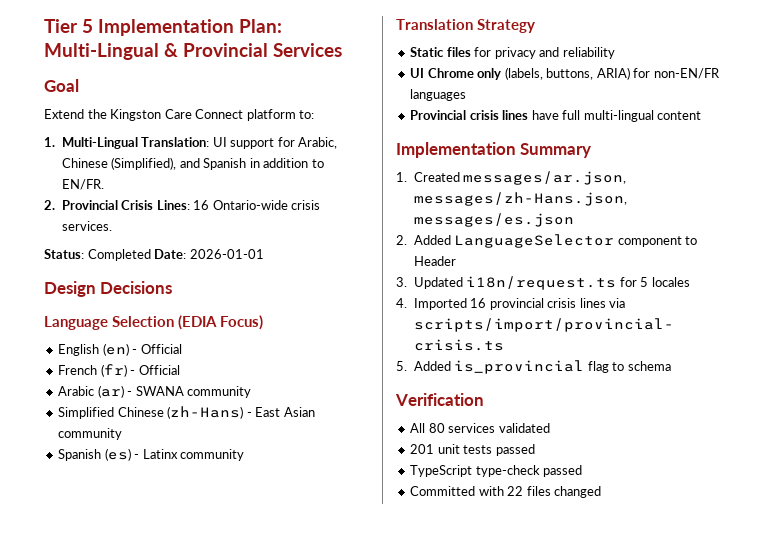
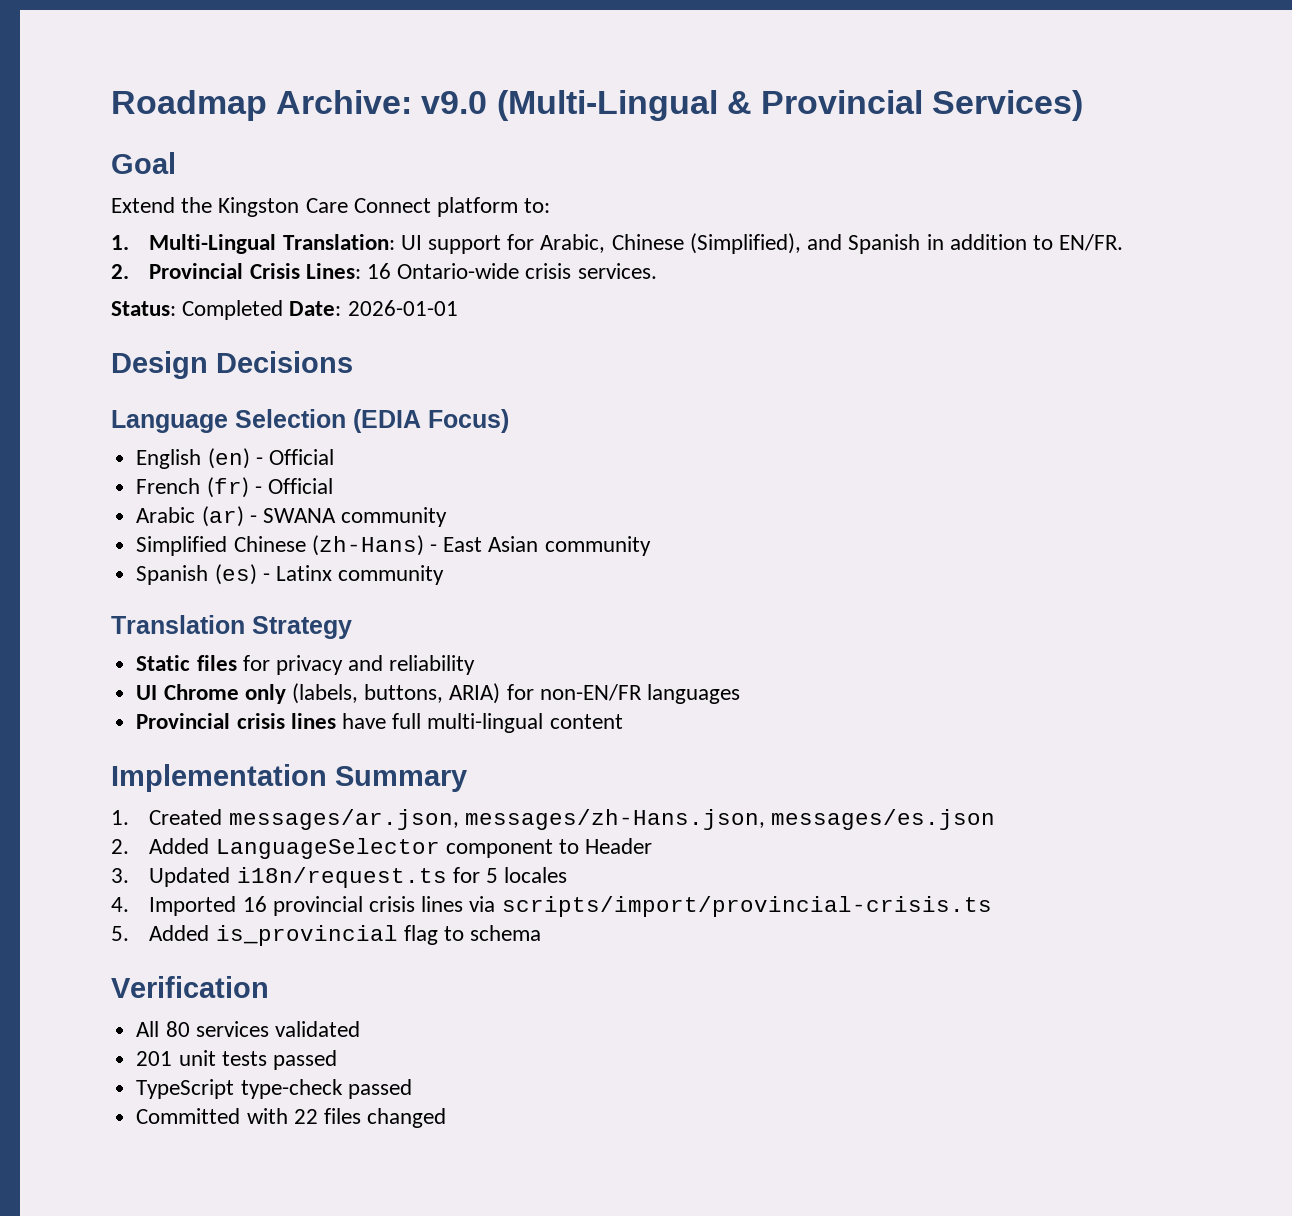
[44,19,282,36] [44,43,159,60] Tier 5 Implementation Plan: Multi-Lingual -> [111,90,718,121] Roadmap Archive: v9.0 (Multi-Lingual
[273,43,342,57] Services -> [932,90,1084,121] Services)

